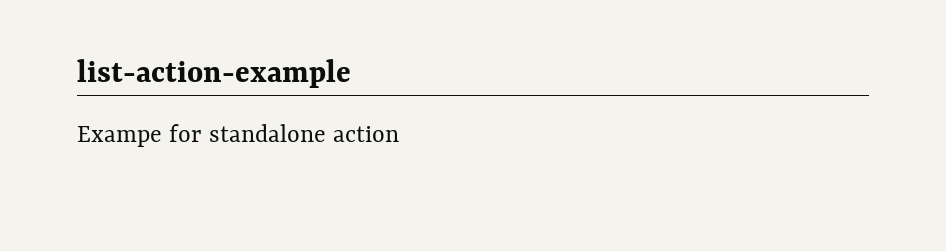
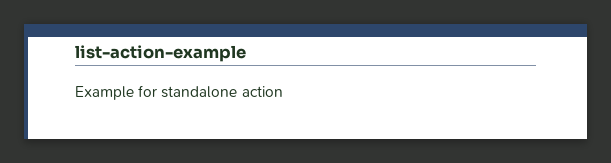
[77,126,162,147] Exampe -> [75,86,134,100] Example

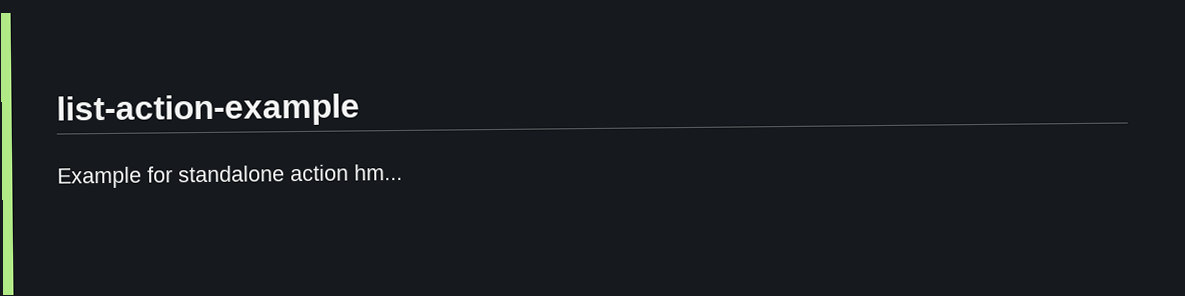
(283, 91) none -> [354,163,403,181] hm...

